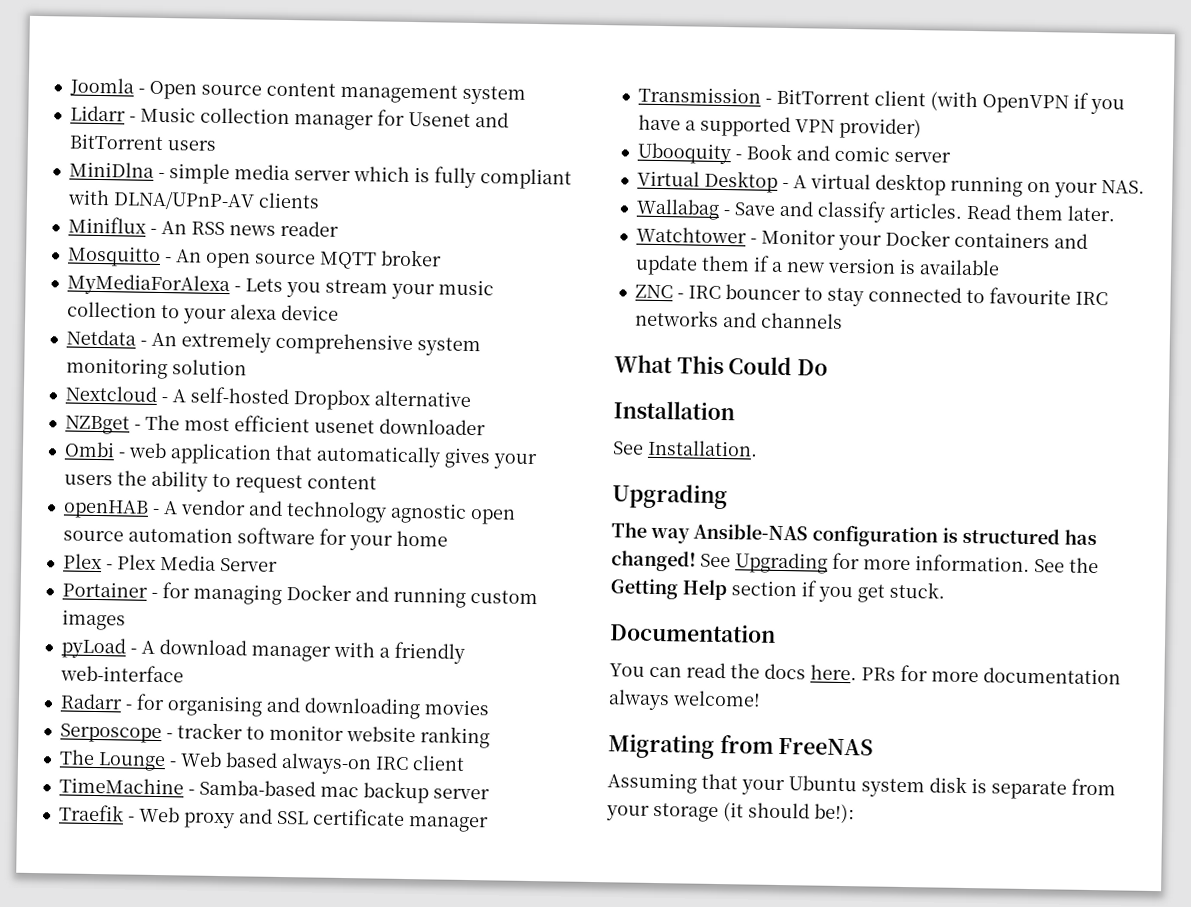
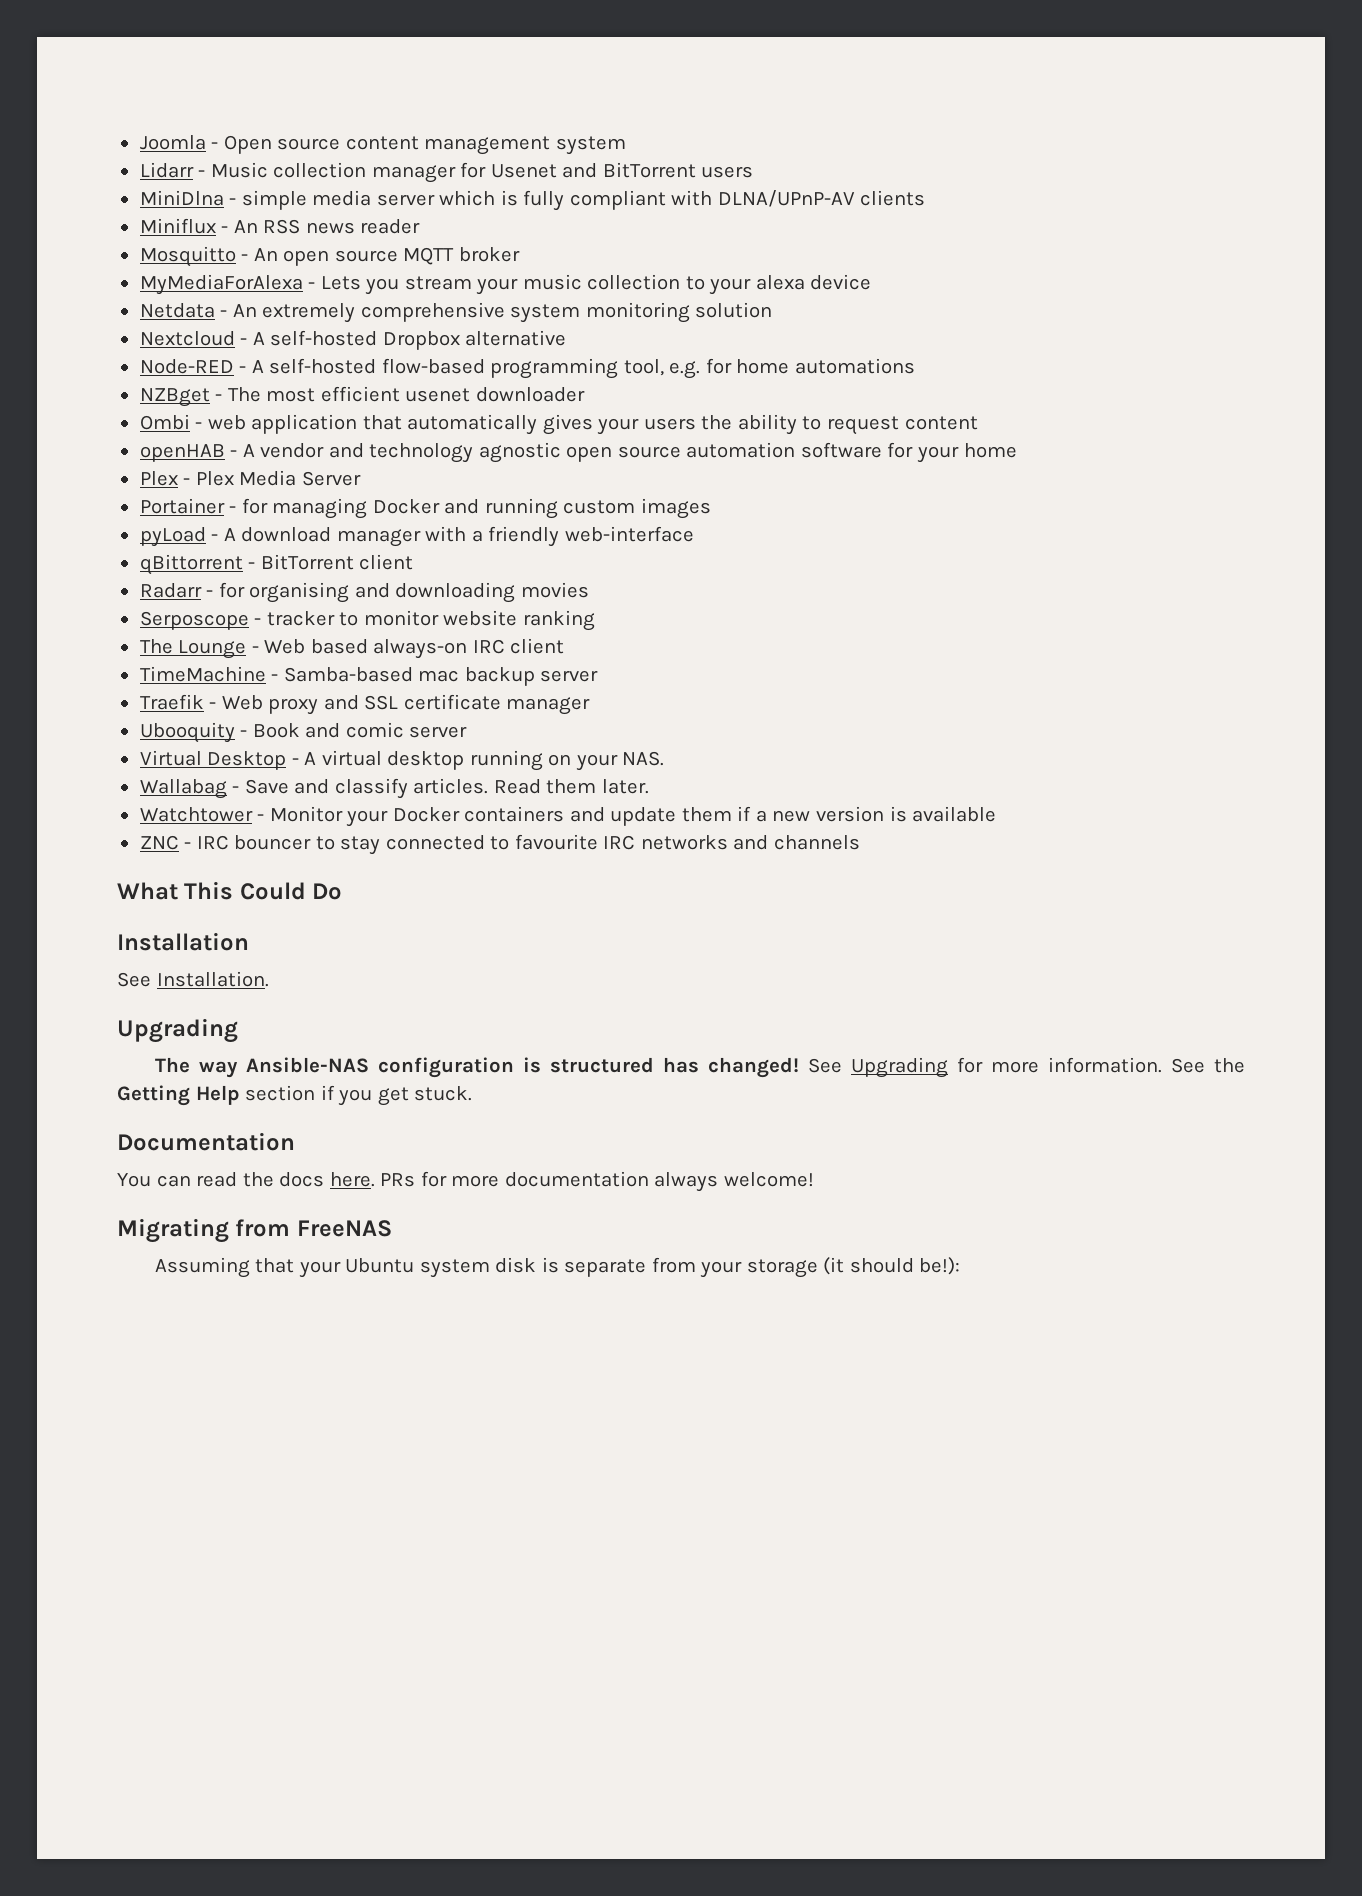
(471, 398) none -> [139,358,915,379] // Node-RED - A self-hosted flow-based programming tool, e.g. for home automations
(184, 673) none -> [139,554,414,575] // qBittorrent - BitTorrent client
[637,86,1125,115] [637,114,922,140] // Transmission - BitTorrent client (with OpenVPN if you have a supported VPN provider) -> (591, 706) none

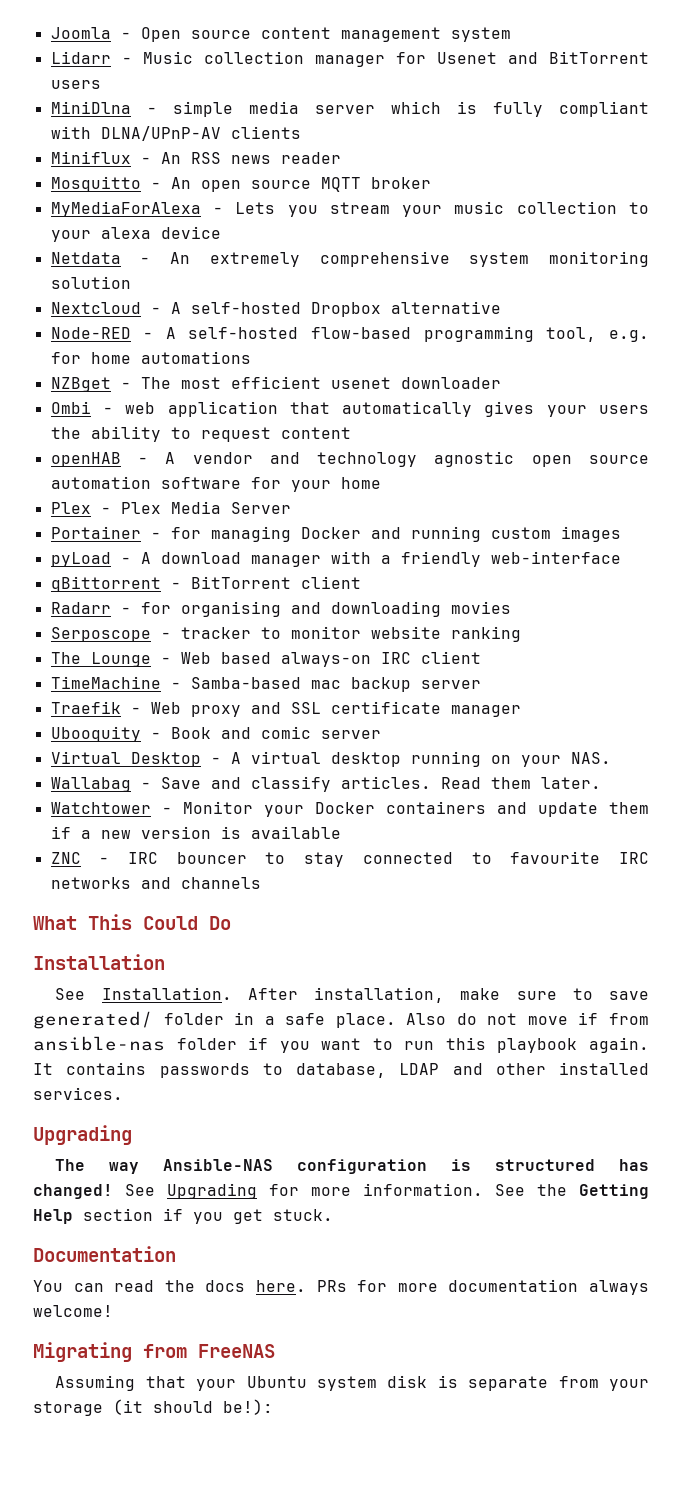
(269, 979) none -> [247,987,649,1003] [33,1011,649,1029] [33,1036,649,1053] [33,1062,649,1078] [33,1087,123,1100] After installation, make sure to save generated/ folder in a safe place. Also do not move if from ansible-nas folder if you want to run this playbook again. It contains passwords to database, LDAP and other installed services.

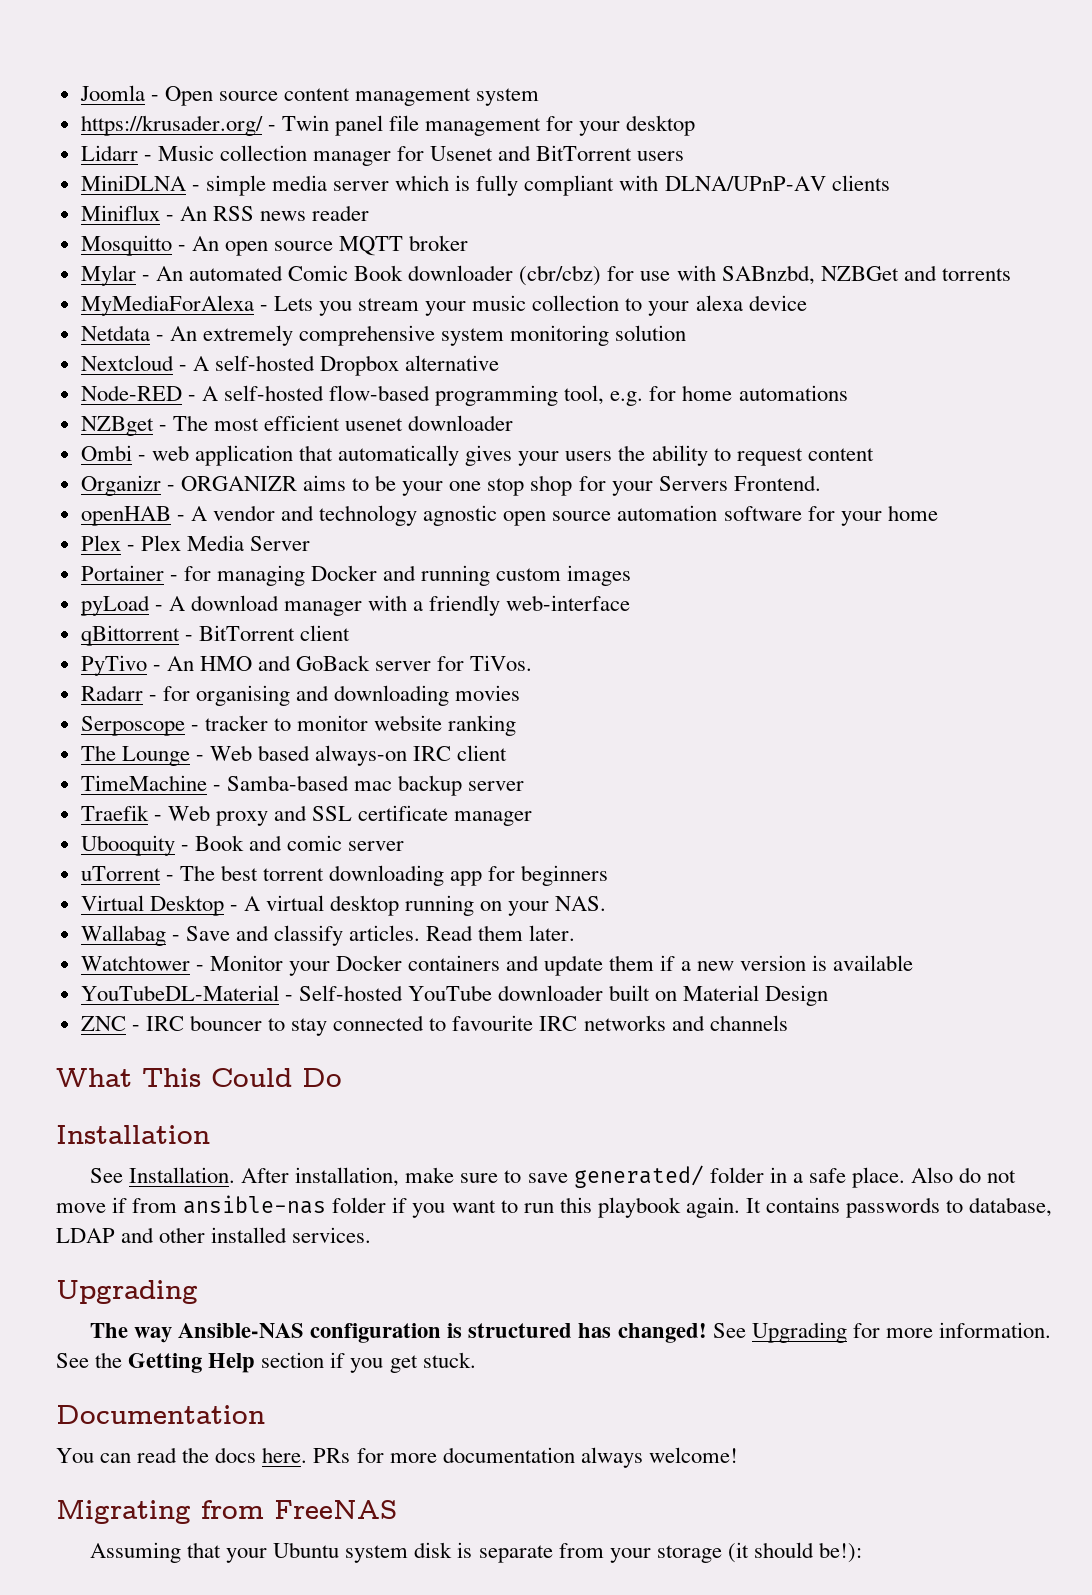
(511, 34) none -> [80,115,696,136] // https://krusader.org/ - Twin panel file management for your desktop
[50,101,131,114] MiniDlna -> [80,175,186,191] MiniDLNA
(431, 183) none -> [80,265,1011,286] // Mylar - An automated Comic Book downloader (cbr/cbz) for use with SABnzbd, NZBGet and torrents
(351, 433) none -> [80,475,821,496] // Organizr - ORGANIZR aims to be your one stop shop for your Servers Frontend.
(361, 582) none -> [80,655,533,676] // PyTivo - An HMO and GoBack server for TiVos.
(381, 734) none -> [80,865,609,886] // uTorrent - The best torrent downloading app for beginners
(341, 832) none -> [80,985,829,1006] // YouTubeDL-Material - Self-hosted YouTube downloader built on Material Design

